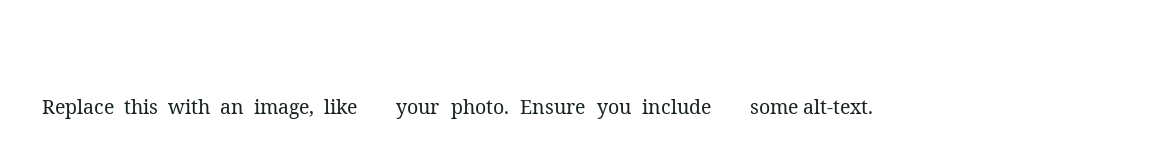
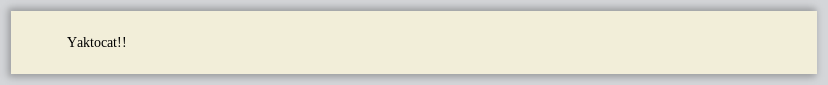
[42,99,874,119] Replace this with an image, like your photo. Ensure you include some alt-text. -> [67,37,127,47] Yaktocat!!

